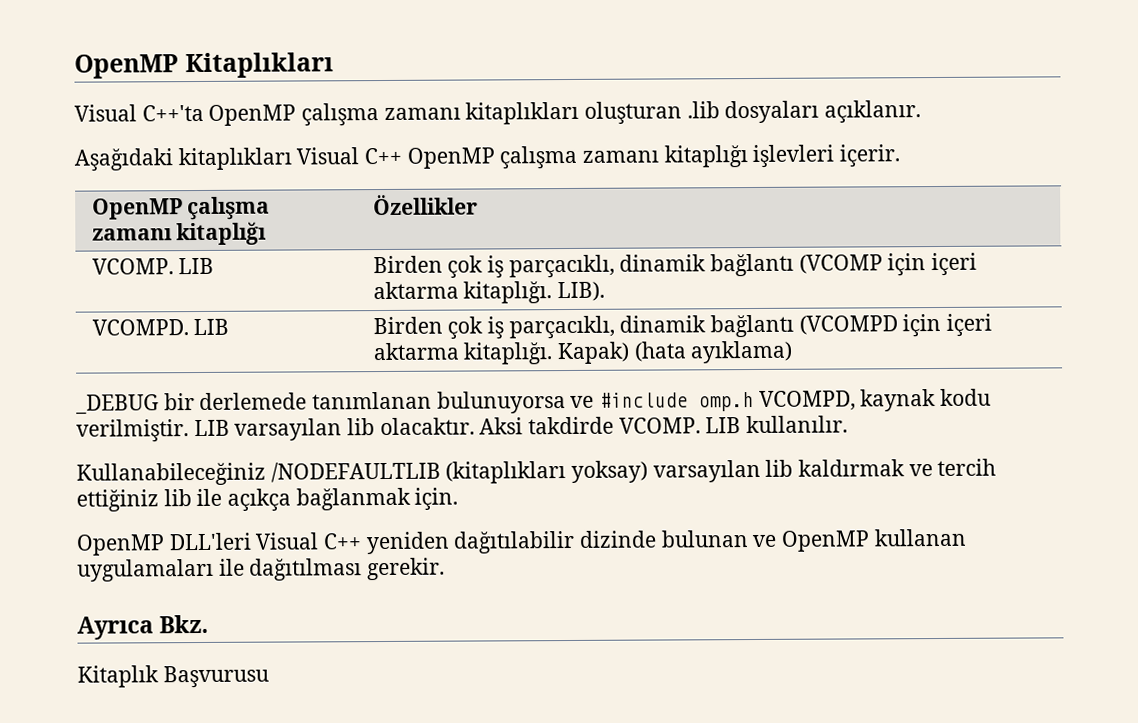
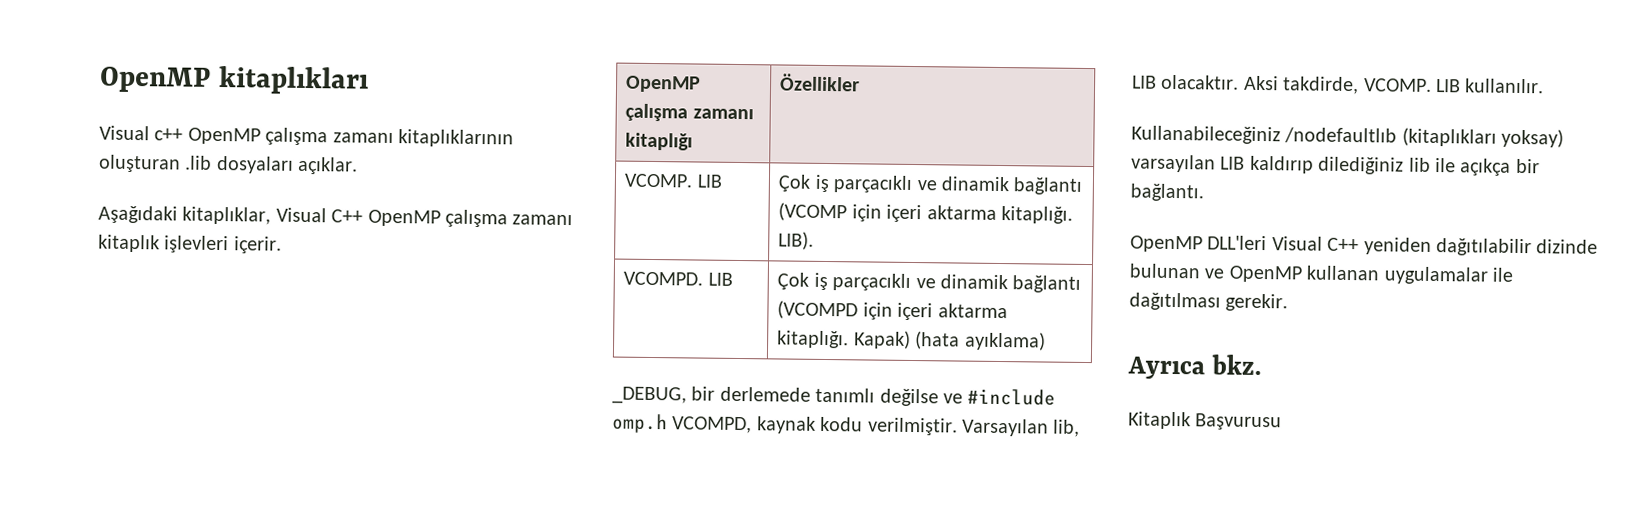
[74,52,334,79] [74,101,580,127] OpenMP Kitaplıkları // Visual C++'ta OpenMP çalışma zamanı kitaplıkları -> [99,65,369,95] [99,125,514,148] OpenMP kitaplıkları // Visual c++ OpenMP çalışma zamanı kitaplıklarının
[824,100,922,124] açıklanır. -> [297,156,359,175] açıklar.
[177,147,292,171] kitaplıkları -> [182,206,272,225] kitaplıklar,
[663,145,748,168] kitaplığı -> [98,234,160,253] kitaplık
[372,254,615,279] Birden çok iş parçacıklı, -> [778,174,937,193] Çok iş parçacıklı ve
[372,315,615,340] Birden çok iş parçacıklı, -> [777,272,936,291] Çok iş parçacıklı ve
[75,394,159,415] _DEBUG -> [612,386,687,405] _DEBUG,
[312,391,566,414] tanımlanan bulunuyorsa -> [815,387,939,407] tanımlı değilse
[193,418,376,441] LIB varsayılan lib -> [962,418,1081,437] [1132,75,1157,89] Varsayılan lib, LIB
[528,416,615,435] takdirde -> [1282,76,1360,95] takdirde,
[270,461,441,483] /NODEFAULTLIB -> [1284,127,1398,144] /nodefaultlıb
[765,458,997,477] [76,489,159,512] lib kaldırmak ve tercih ettiğiniz -> [1220,155,1405,175] LIB kaldırıp dilediğiniz
[295,487,459,511] bağlanmak için. -> [1515,158,1540,174] [1130,183,1204,202] bir bağlantı.
[77,558,214,582] uygulamaları -> [1383,266,1488,285] uygulamalar
[159,614,210,634] Bkz. -> [1210,354,1262,376] bkz.

